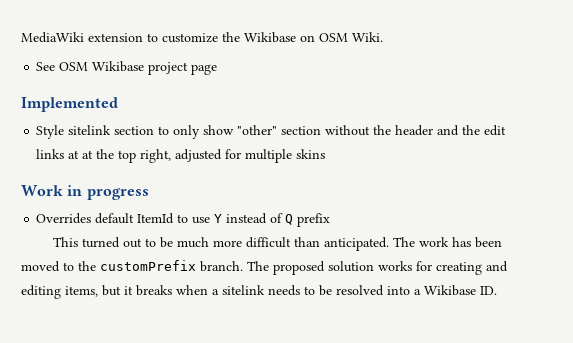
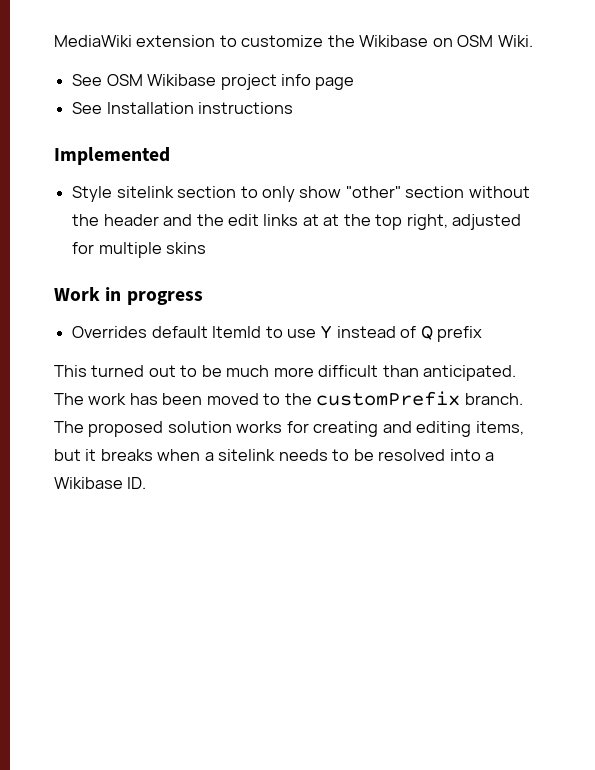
(189, 68) none -> [280,74,311,86] info
(218, 69) none -> [72,102,294,114] // See Installation instructions

